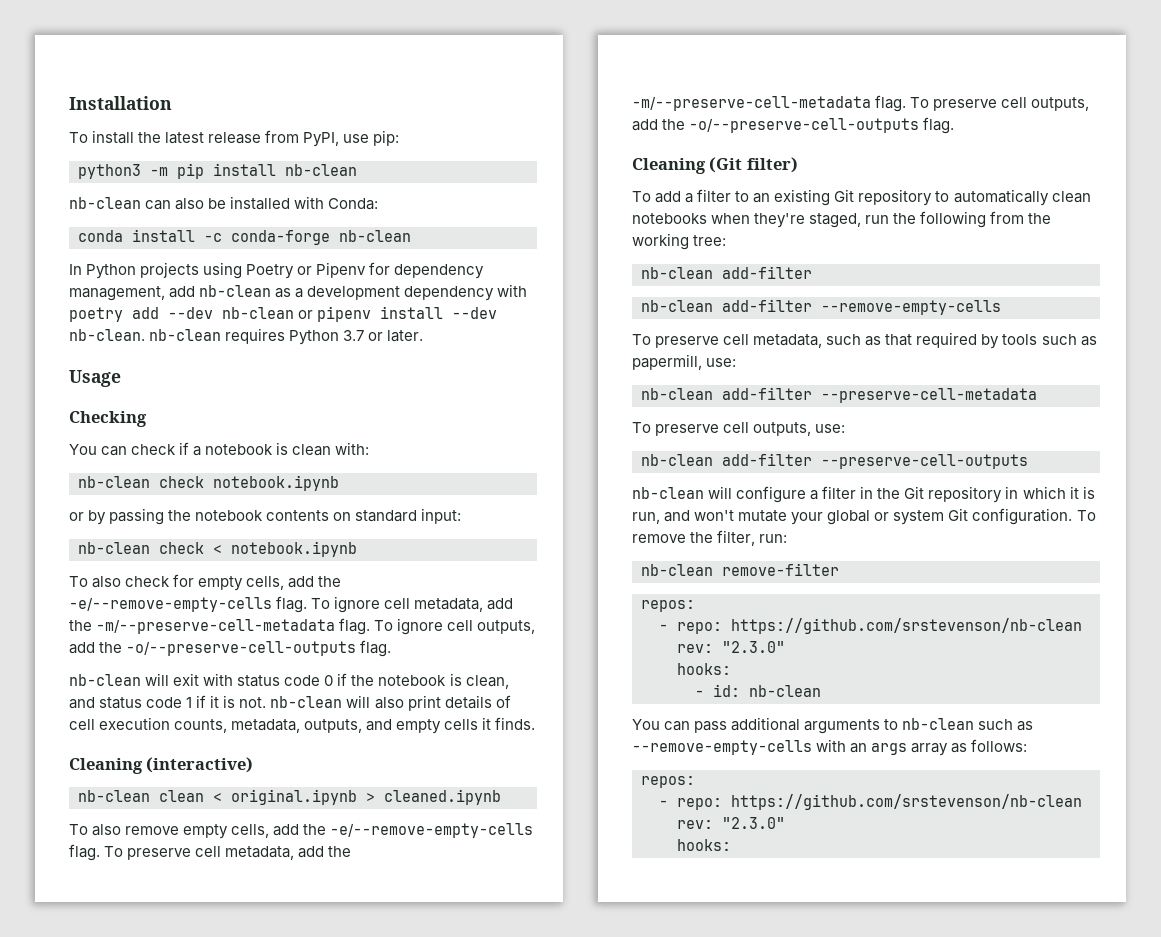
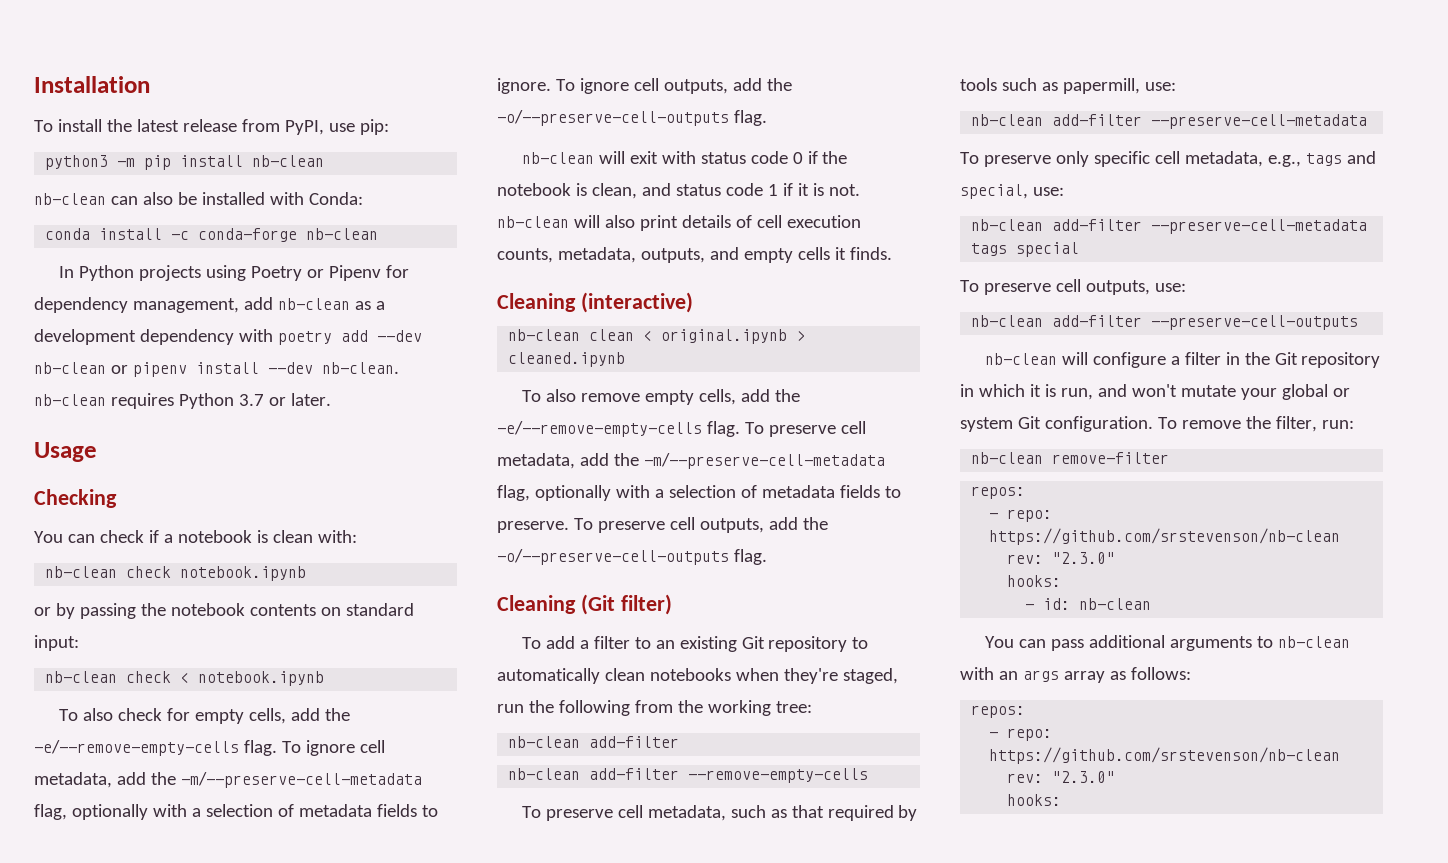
[339,618,371,635] flag. -> [34,804,438,820] [497,78,551,94] flag, optionally with a selection of metadata fields to ignore.
[875,95,907,112] flag. -> [497,485,901,501] [497,521,569,533] flag, optionally with a selection of metadata fields to preserve.
(1037, 395) none -> [960,151,1376,167] [960,184,1064,199] [971,219,1368,234] [971,242,1080,257] // To preserve only specific cell metadata, e.g., tags and special, use: // nb-clean add-filter --preserve-cell-metadata tags special
[978,719,1034,731] [632,740,812,755] such as --remove-empty-cells -> (1350, 642) none

